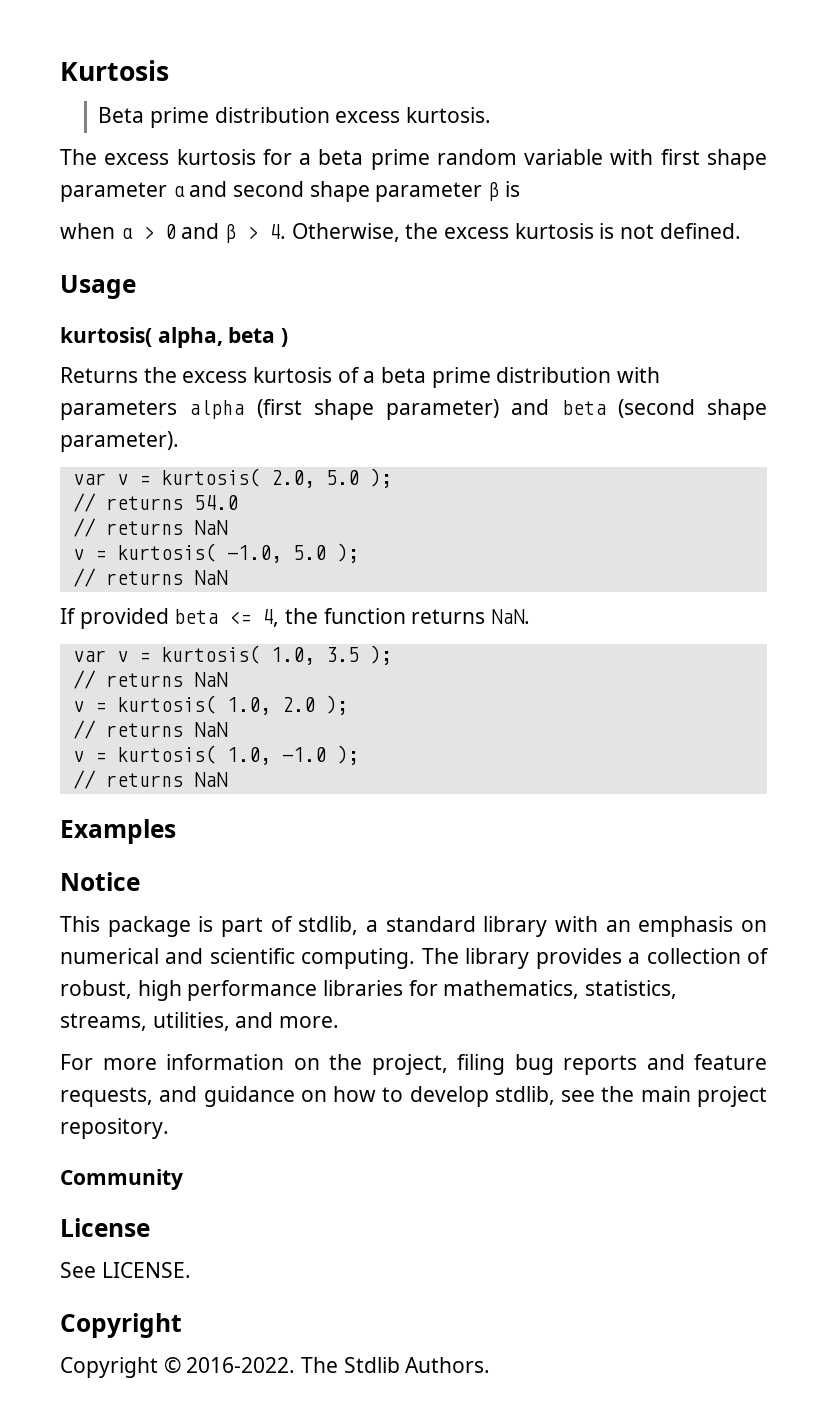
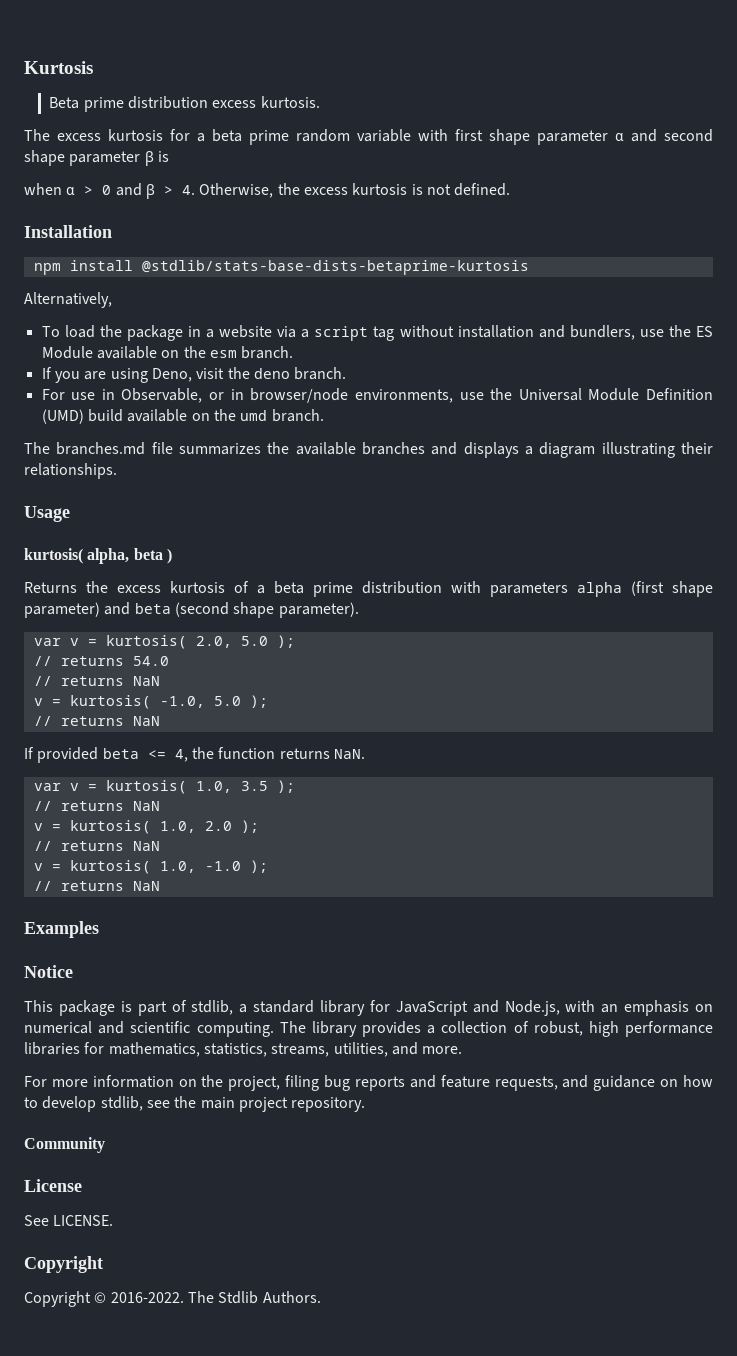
(741, 231) none -> [24,225,112,238] [33,260,529,275] [24,292,112,308] [41,325,714,341] [41,346,294,359] [41,367,347,383] [41,388,714,403] [41,409,324,424] [24,442,713,458] [24,463,117,479] // Installation // npm install @stdlib/stats-base-dists-betaprime-kurtosis // Alternatively, // To load the package in a website via a script tag without installation and bundlers, use the ES Module available on the esm branch. // If you are using Deno, visit the deno branch. // For use in Observable, or in browser/node environments, use the Universal Module Definition (UMD) build available on the umd branch. // The branches.md file summarizes the available branches and displays a diagram illustrating their relationships.
(548, 926) none -> [369,1000,560,1016] for JavaScript and Node.js,

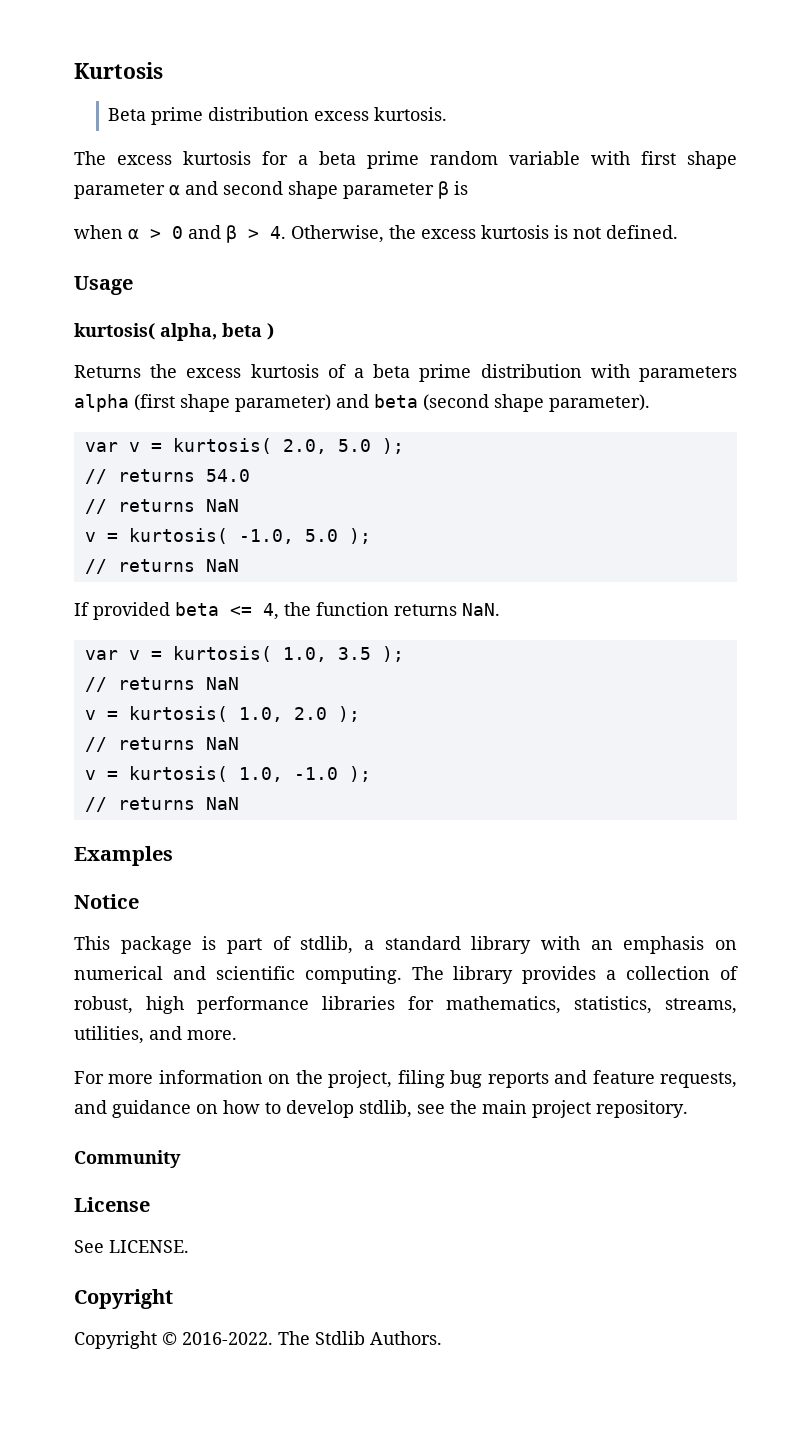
[24,225,112,238] [33,260,529,275] [24,292,112,308] [41,325,714,341] [41,346,294,359] [41,367,347,383] [41,388,714,403] [41,409,324,424] [24,442,713,458] [24,463,117,479] // Installation // npm install @stdlib/stats-base-dists-betaprime-kurtosis // Alternatively, // To load the package in a website via a script tag without installation and bundlers, use the ES Module available on the esm branch. // If you are using Deno, visit the deno branch. // For use in Observable, or in browser/node environments, use the Universal Module Definition (UMD) build available on the umd branch. // The branches.md file summarizes the available branches and displays a diagram illustrating their relationships. -> (678, 232) none
[369,1000,560,1016] for JavaScript and Node.js, -> (532, 945) none

